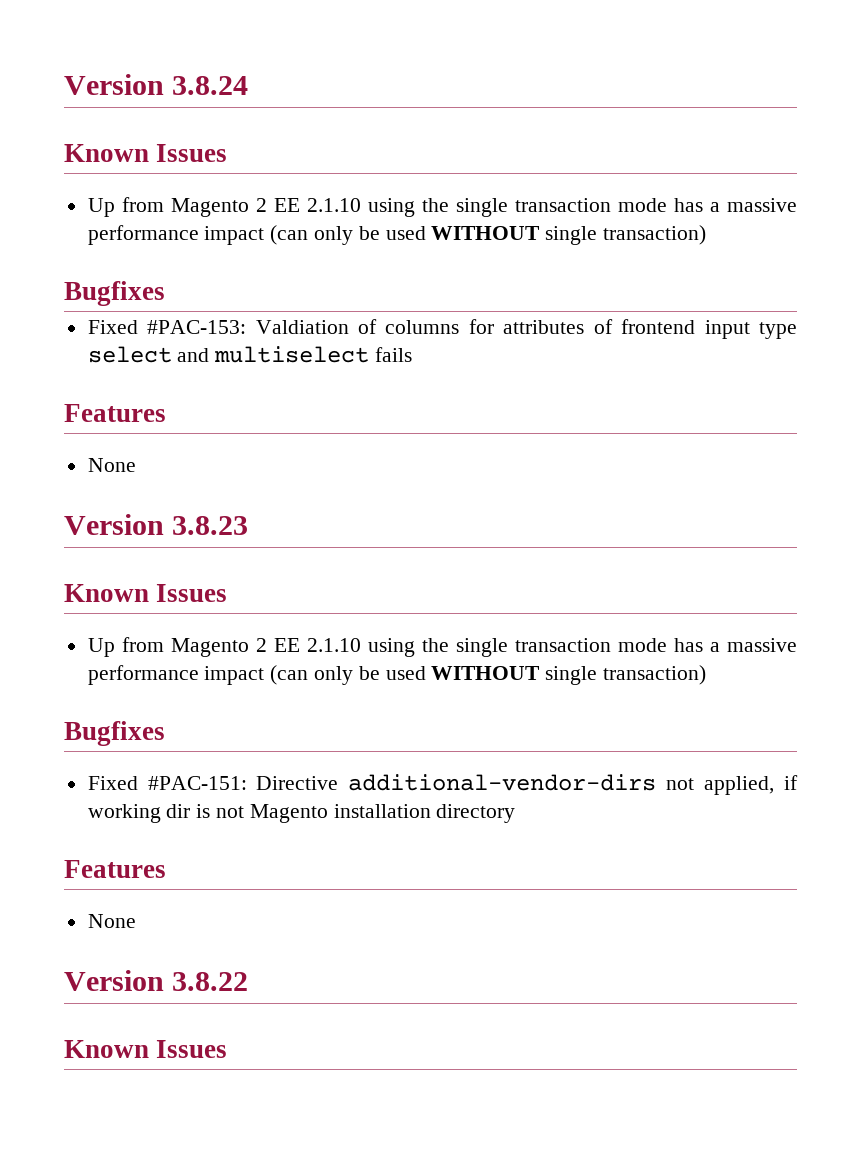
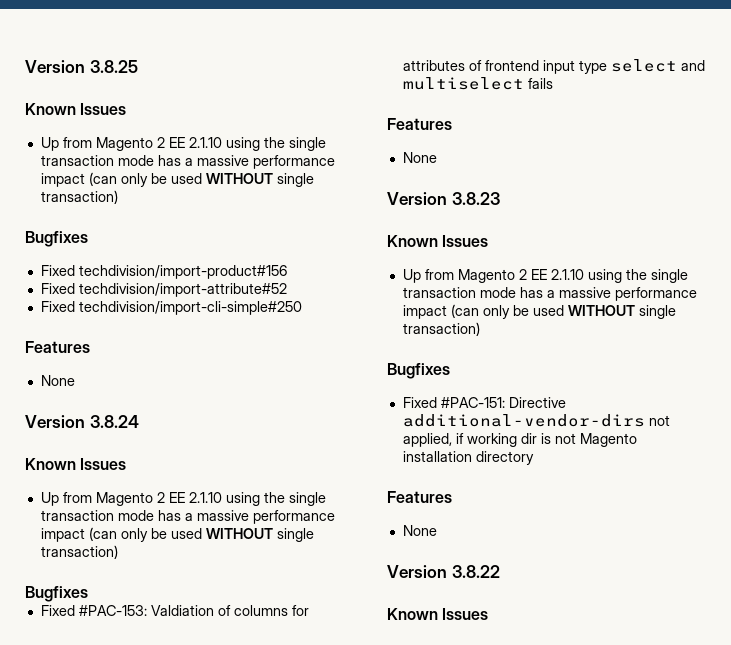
[64,74,164,95] Version -> [25,60,138,73] [25,103,127,115] [40,137,326,151] [40,155,335,169] [40,172,314,187] [40,190,118,204] [25,231,88,247] [40,265,287,279] [40,283,287,297] [40,301,302,315] [25,341,90,353] [40,375,75,386] [25,415,85,428] Version 3.8.25 // Known Issues // Up from Magento 2 EE 2.1.10 using the single transaction mode has a massive performance impact (can only be used WITHOUT single transaction) // Bugfixes // Fixed techdivision/import-product#156 // Fixed techdivision/import-attribute#52 // Fixed techdivision/import-cli-simple#250 // Features // None // Version

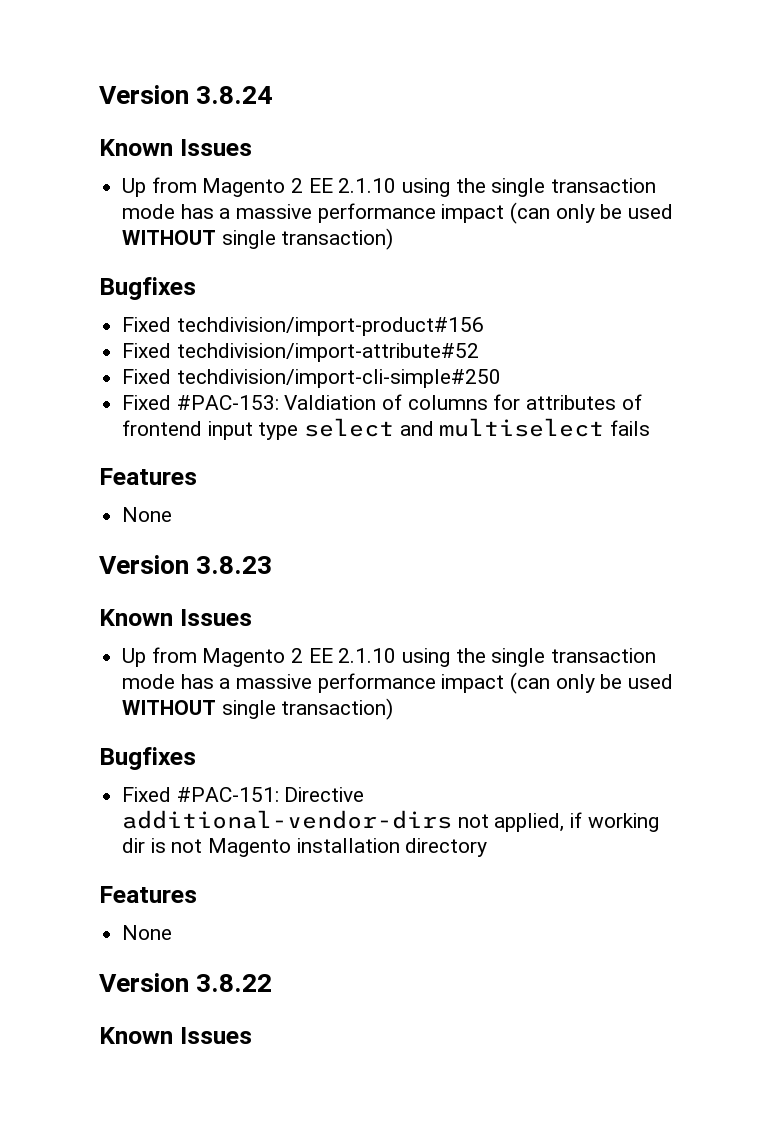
[25,60,138,73] Version 3.8.25 -> [99,85,273,104] Version 3.8.24
[25,341,90,353] [40,375,75,386] [25,415,139,428] [25,458,127,470] [40,492,326,506] [40,510,335,524] [40,527,314,542] [40,545,118,559] [25,586,88,602] // Features // None // Version 3.8.24 // Known Issues // Up from Magento 2 EE 2.1.10 using the single transaction mode has a massive performance impact (can only be used WITHOUT single transaction) // Bugfixes -> (501, 378) none

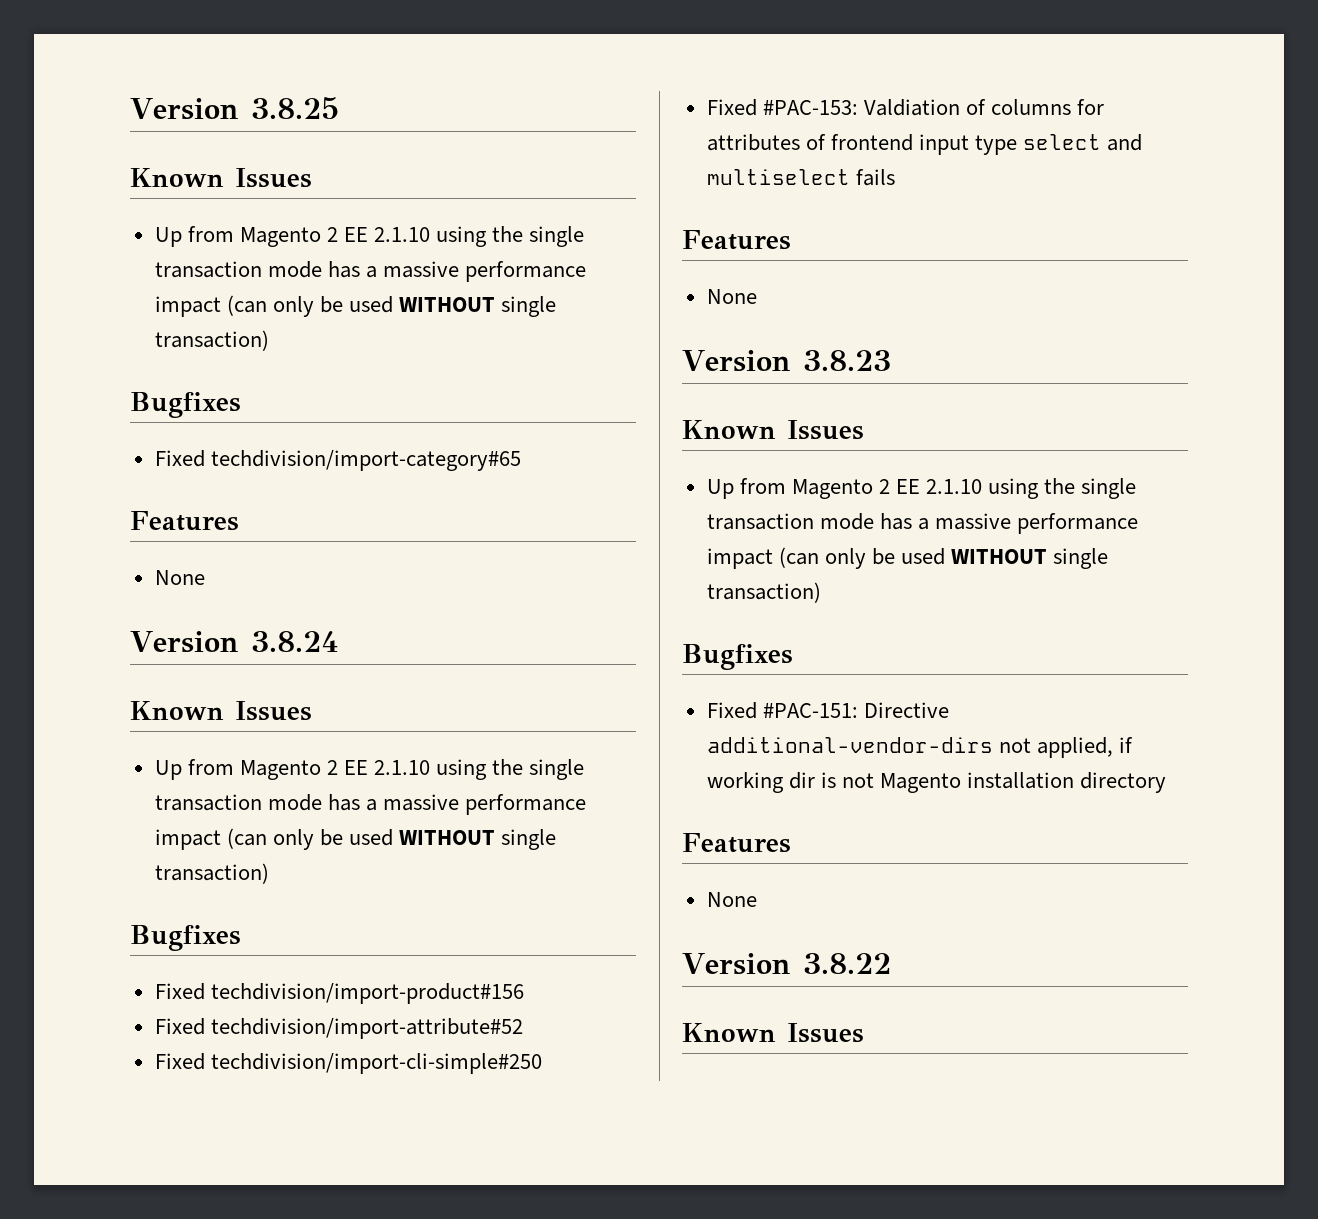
[99,85,189,104] Version -> [130,97,339,120] [130,168,312,188] [154,226,585,247] [154,261,587,282] [154,295,557,317] [154,330,269,351] [130,392,241,418] [154,450,521,471] [130,511,239,531] [154,570,205,585] [130,631,239,653] Version 3.8.25 // Known Issues // Up from Magento 2 EE 2.1.10 using the single transaction mode has a massive performance impact (can only be used WITHOUT single transaction) // Bugfixes // Fixed techdivision/import-category#65 // Features // None // Version

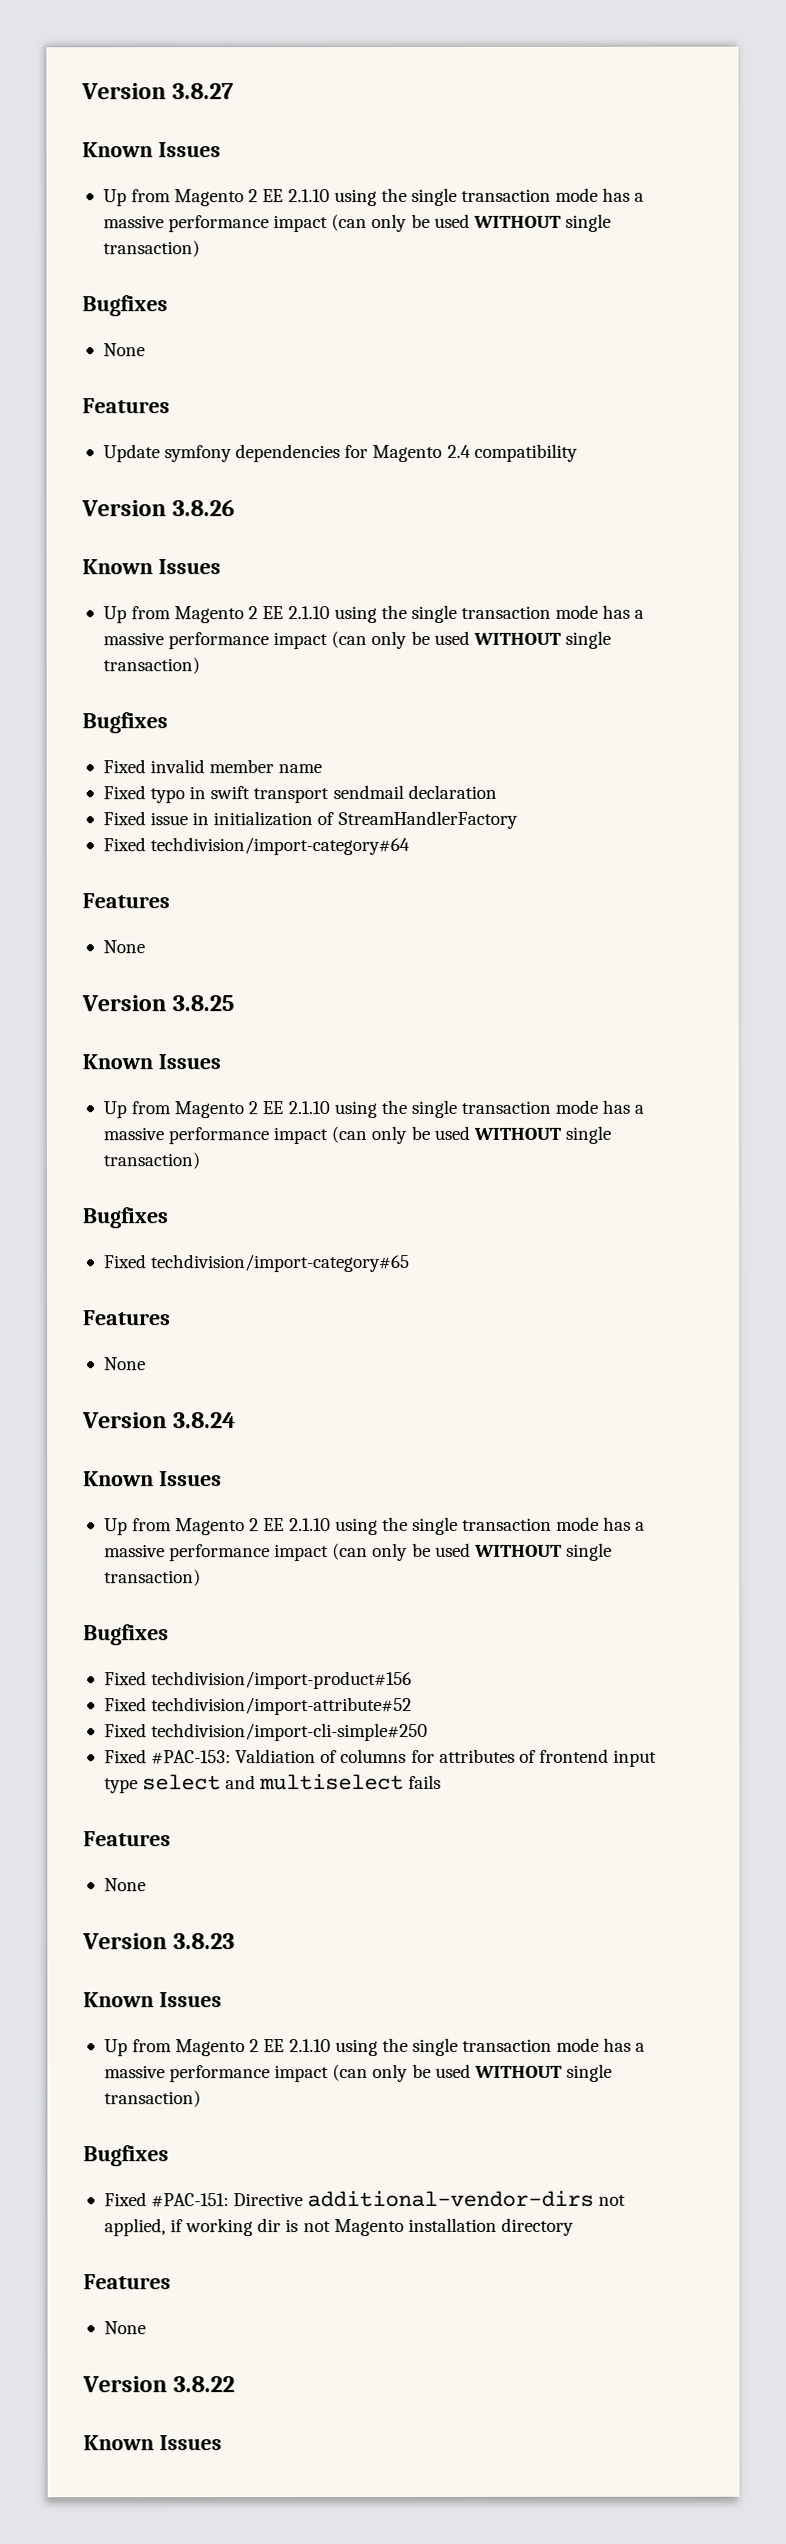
[130,98,239,120] Version -> [81,83,235,100] [82,142,221,158] [102,187,645,207] [102,213,611,233] [102,240,200,258] [82,295,168,317] [102,343,145,357] [82,398,170,414] [102,443,578,463] [81,499,236,517] [82,559,221,575] [102,604,645,624] [102,630,611,650] [102,657,200,675] [82,712,168,734] [102,759,323,774] [102,784,497,804] [102,810,518,830] [102,836,411,856] [82,893,170,909] [102,940,145,954] [81,995,167,1012] Version 3.8.27 // Known Issues // Up from Magento 2 EE 2.1.10 using the single transaction mode has a massive performance impact (can only be used WITHOUT single transaction) // Bugfixes // None // Features // Update symfony dependencies for Magento 2.4 compatibility // Version 3.8.26 // Known Issues // Up from Magento 2 EE 2.1.10 using the single transaction mode has a massive performance impact (can only be used WITHOUT single transaction) // Bugfixes // Fixed invalid member name // Fixed typo in swift transport sendmail declaration // Fixed issue in initialization of StreamHandlerFactory // Fixed techdivision/import-category#64 // Features // None // Version

